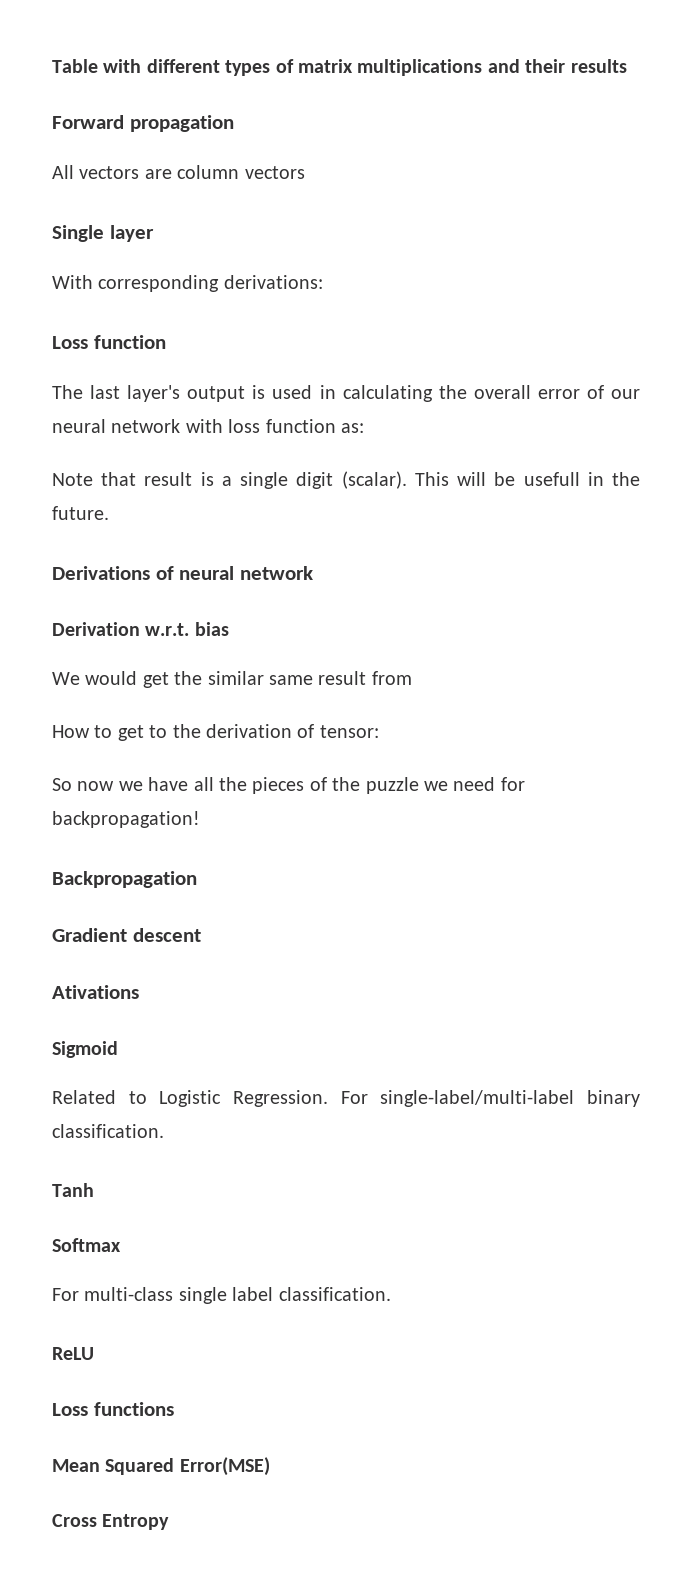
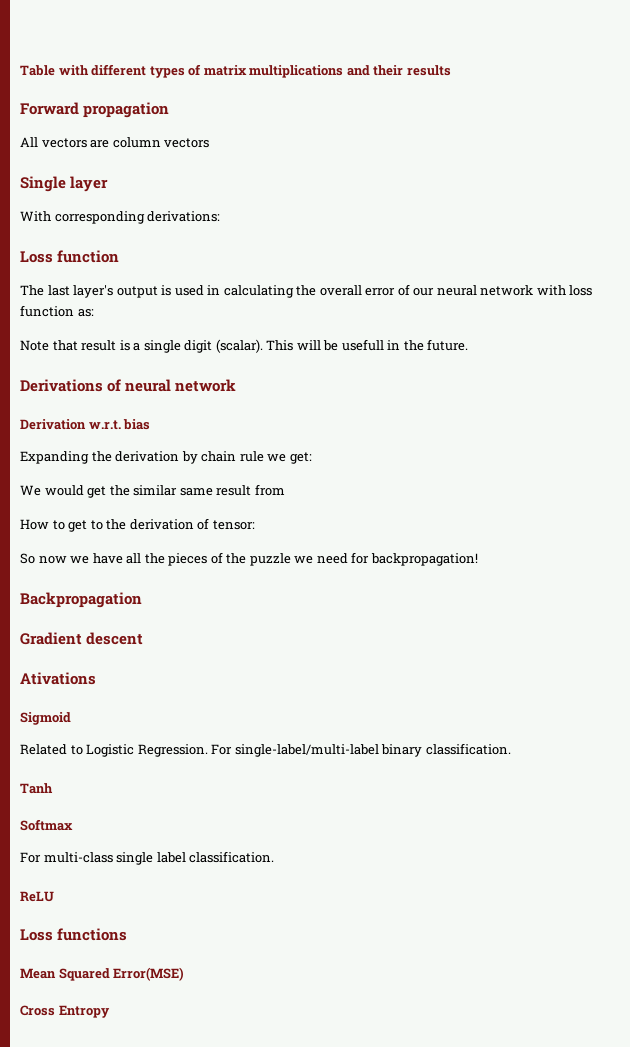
(229, 629) none -> [20,451,312,464] // Expanding the derivation by chain rule we get:

